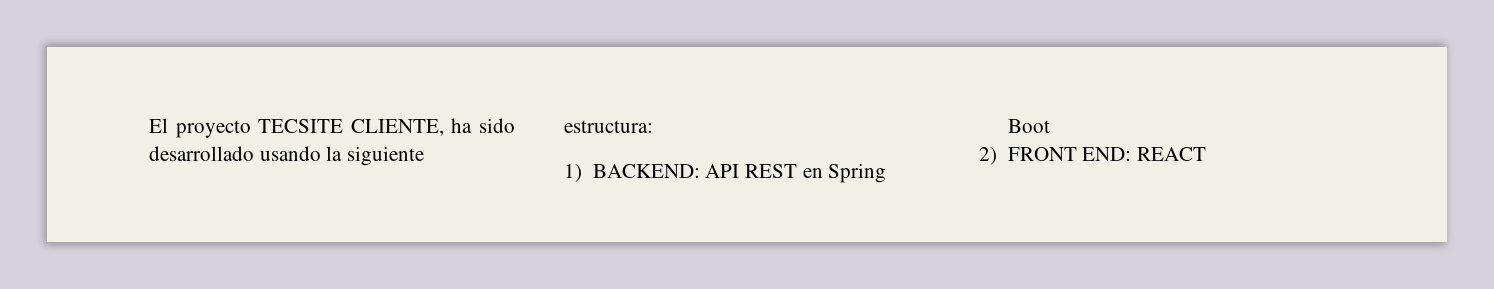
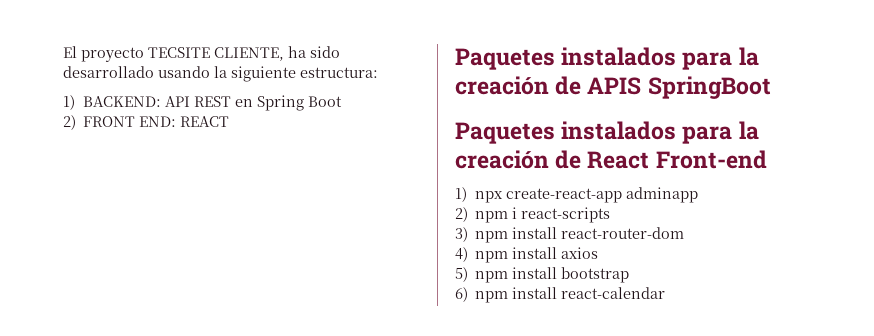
(1206, 154) none -> [455,47,759,70] [455,76,771,99] [455,121,759,144] [455,150,767,169] [455,187,698,203] [455,207,611,223] [455,227,685,243] [455,247,599,263] [455,267,630,283] [455,287,666,303] // Paquetes instalados para la creación de APIS SpringBoot // Paquetes instalados para la creación de React Front-end // 1) npx create-react-app adminapp // 2) npm i react-scripts // 3) npm install react-router-dom // 4) npm install axios // 5) npm install bootstrap // 6) npm install react-calendar

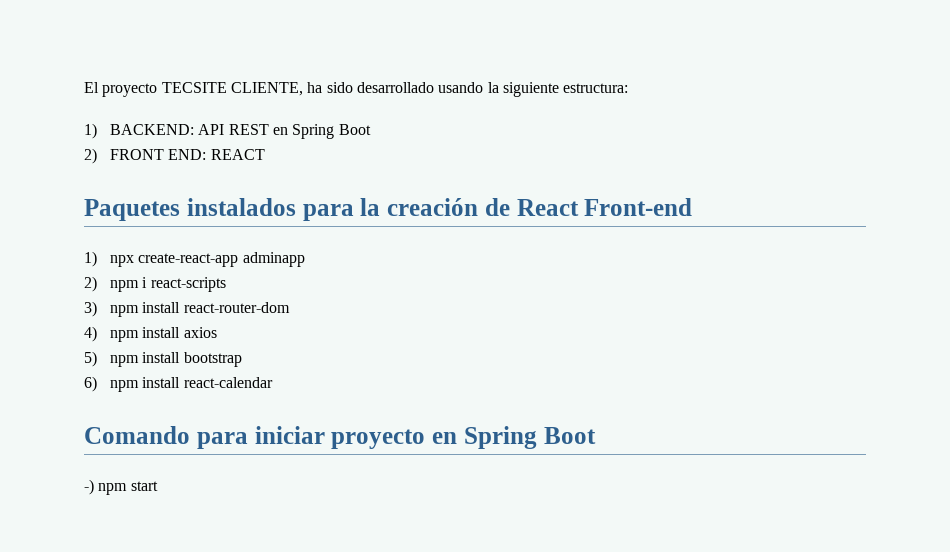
[455,47,759,70] [455,76,771,99] // Paquetes instalados para la creación de APIS SpringBoot -> (265, 154) none
(666, 293) none -> [84,426,596,449] [84,479,158,495] // Comando para iniciar proyecto en Spring Boot // -) npm start

